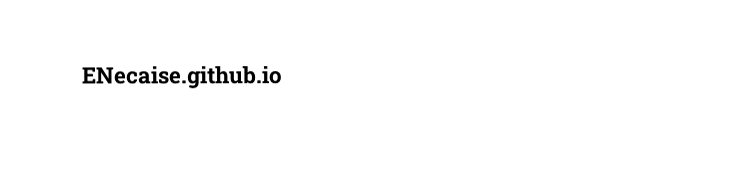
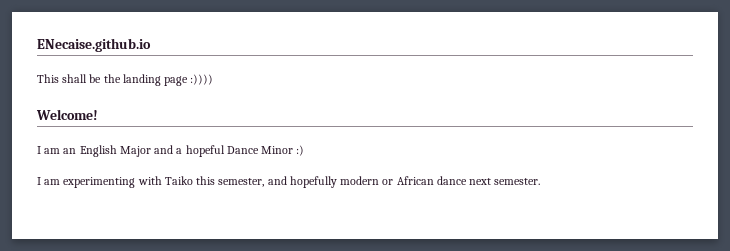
(282, 77) none -> [37,74,214,86] [36,109,98,120] [37,145,305,157] [37,176,541,188] // This shall be the landing page :)))) // Welcome! // I am an English Major and a hopeful Dance Minor :) // I am experimenting with Taiko this semester, and hopefully modern or African dance next semester.

